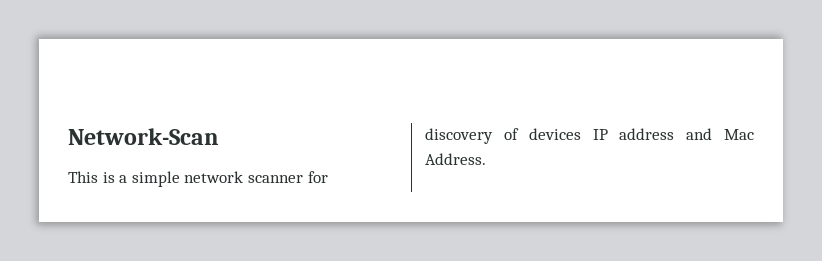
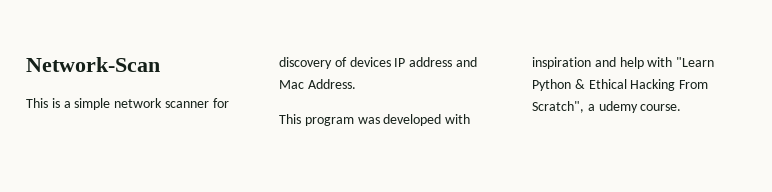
(486, 159) none -> [279,114,471,126] [532,57,715,69] [532,79,709,91] [532,101,682,113] // This program was developed with inspiration and help with "Learn Python & Ethical Hacking From Scratch", a udemy course.

